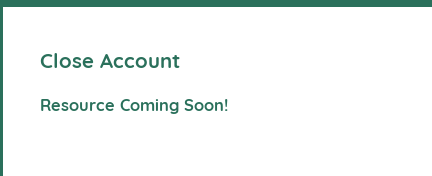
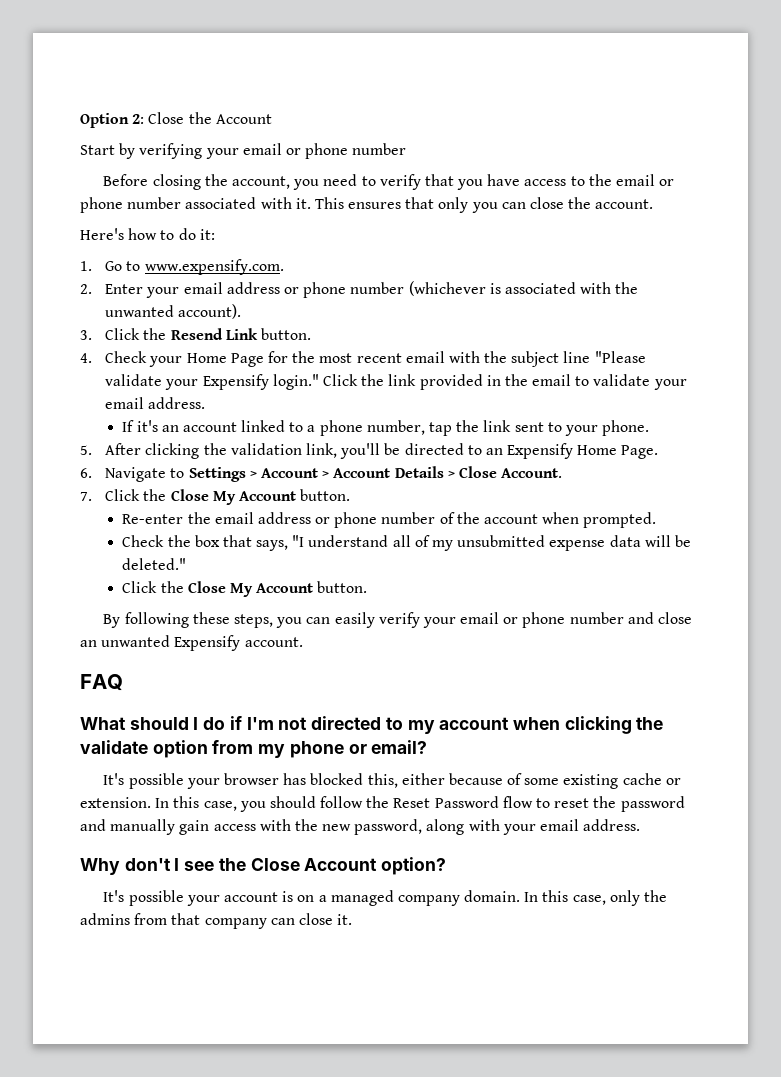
[40,53,180,68] [40,99,228,114] Close Account // Resource Coming Soon! -> [80,112,272,128] [80,143,407,159] [103,174,675,190] [80,197,654,213] [80,228,215,240] [80,259,284,275] [80,281,639,298] [105,304,242,319] [80,328,312,340] [80,351,646,367] [105,374,687,390] [105,397,206,409] [122,420,650,436] [80,443,659,459] [80,466,563,482] [80,489,351,505] [122,512,657,528] [122,535,691,551] [122,558,187,570] [122,581,368,597] [103,612,693,628] [80,635,303,651] [80,674,123,691] [80,716,664,734] [80,740,428,758] [103,773,681,789] [80,796,685,812] [80,819,641,835] [80,857,447,875] [103,890,668,906] [80,913,353,929] Option 2: Close the Account // Start by verifying your email or phone number // Before closing the account, you need to verify that you have access to the email or phone number associated with it. This ensures that only you can close the account. // Here's how to do it: // 1. Go to www.expensify.com. // 2. Enter your email address or phone number (whichever is associated with the unwanted account). // 3. Click the Resend Link button. // 4. Check your Home Page for the most recent email with the subject line "Please validate your Expensify login." Click the link provided in the email to validate your email address. // If it's an account linked to a phone number, tap the link sent to your phone. // 5. After clicking the validation link, you'll be directed to an Expensify Home Page. // 6. Navigate to Settings > Account > Account Details > Close Account. // 7. Click the Close My Account button. // Re-enter the email address or phone number of the account when prompted. // Check the box that says, "I understand all of my unsubmitted expense data will be deleted." // Click the Close My Account button. // By following these steps, you can easily verify your email or phone number and close an unwanted Expensify account. // FAQ // What should I do if I'm not directed to my account when clicking the validate option from my phone or email? // It's possible your browser has blocked this, either because of some existing cache or extension. In this case, you should follow the Reset Password flow to reset the password and manually gain access with the new password, along with your email address. // Why don't I see the Close Account option? // It's possible your account is on a managed company domain. In this case, only the admins from that company can close it.

